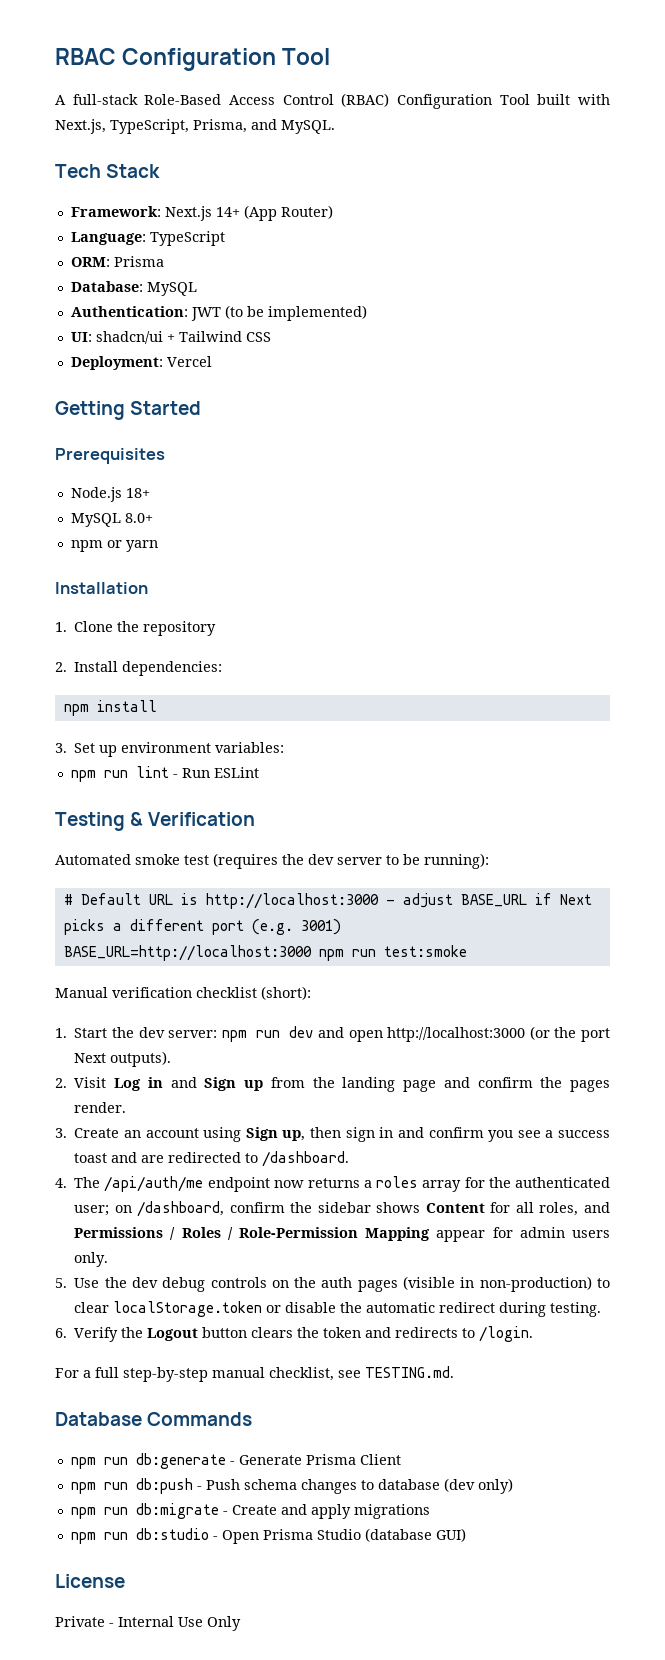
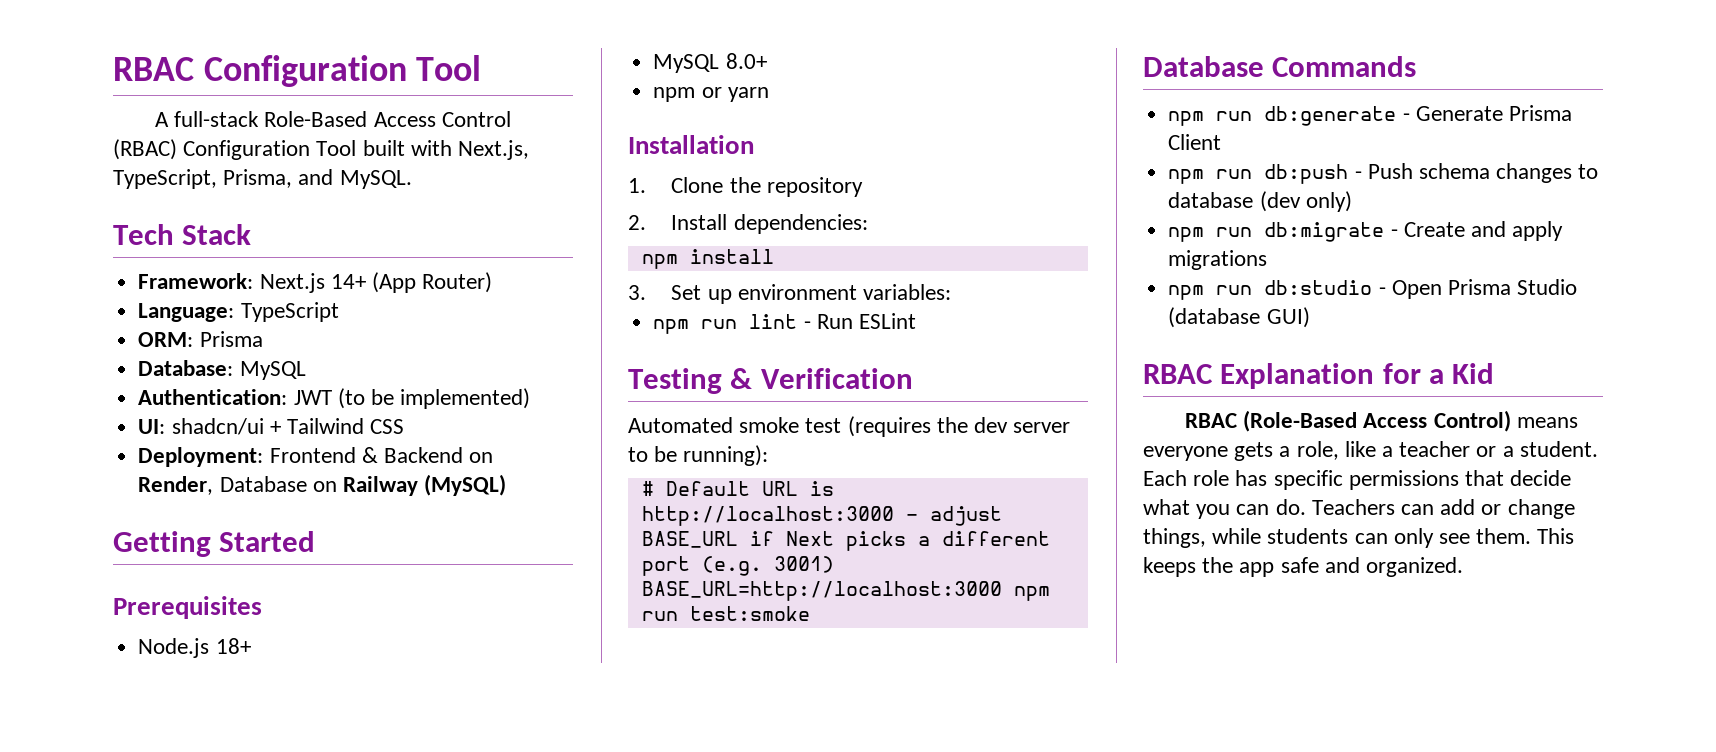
[166,356,212,367] Vercel -> [269,447,494,463] [138,474,507,496] Frontend & Backend on Render, Database on Railway (MySQL)
[55,986,311,1000] [55,1026,610,1042] [74,1051,172,1067] [55,1077,610,1092] [74,1102,127,1113] [55,1127,610,1142] [74,1151,350,1167] [55,1176,611,1192] [74,1201,610,1217] [74,1227,611,1242] [74,1252,109,1267] [55,1276,610,1292] [74,1301,602,1317] [55,1326,534,1342] [55,1366,454,1382] // Manual verification checklist (short): // 1. Start the dev server: npm run dev and open http://localhost:3000 (or the port Next outputs). // 2. Visit Log in and Sign up from the landing page and confirm the pages render. // 3. Create an account using Sign up, then sign in and confirm you see a success toast and are redirected to /dashboard. // 4. The /api/auth/me endpoint now returns a roles array for the authenticated user; on /dashboard, confirm the sidebar shows Content for all roles, and Permissions / Roles / Role-Permission Mapping appear for admin users only. // 5. Use the dev debug controls on the auth pages (visible in non-production) to clear localStorage.token or disable the automatic redirect during testing. // 6. Verify the Logout button clears the token and redirects to /login. // For a full step-by-step manual checklist, see TESTING.md. -> (810, 613) none
[55,1574,125,1588] [55,1616,241,1631] License // Private - Internal Use Only -> [1143,363,1495,389] [1184,410,1578,432] [1143,441,1598,461] [1143,470,1572,490] [1143,499,1575,519] [1143,528,1575,548] [1143,557,1464,577] RBAC Explanation for a Kid // RBAC (Role-Based Access Control) means everyone gets a role, like a teacher or a student. Each role has specific permissions that decide what you can do. Teachers can add or change things, while students can only see them. This keeps the app safe and organized.

